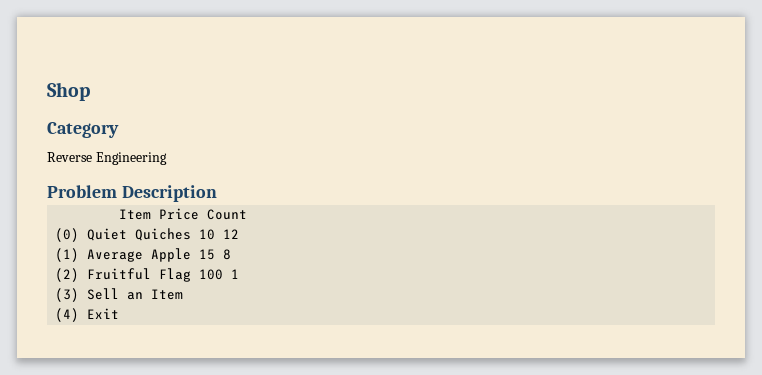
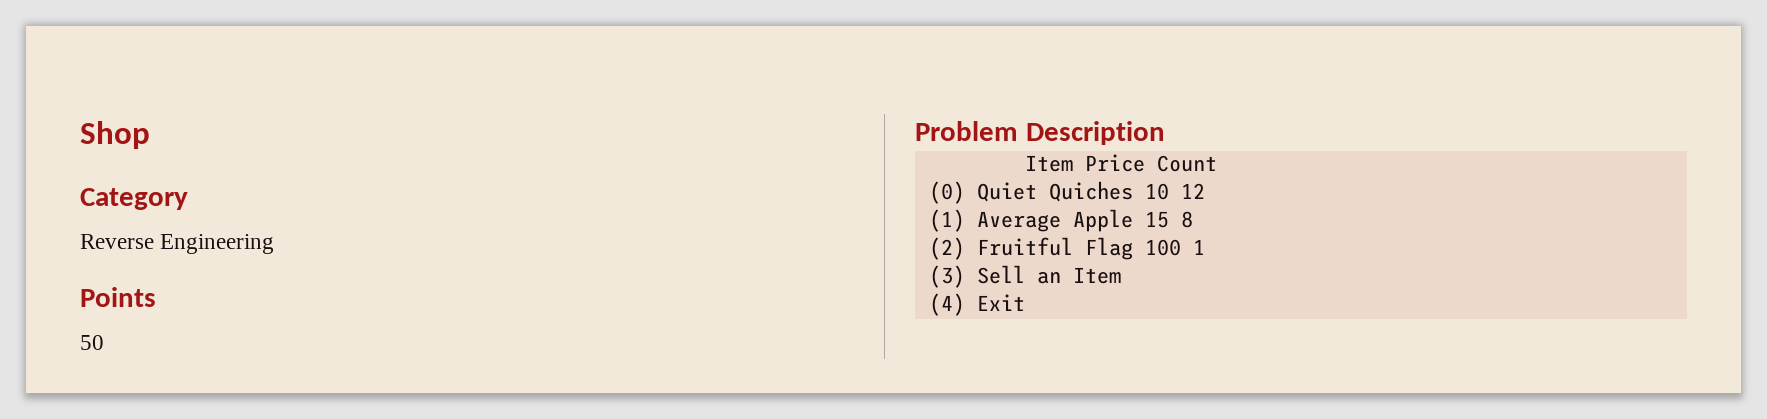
(167, 158) none -> [80,287,156,307] [80,335,104,350] // Points // 50

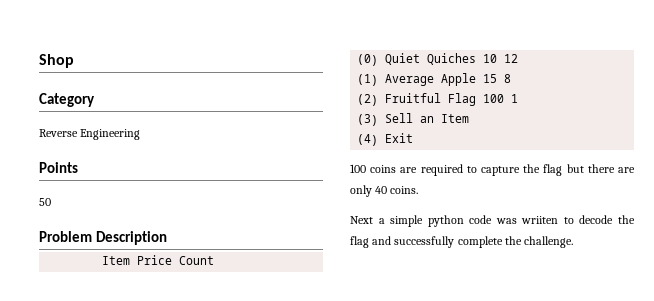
(1025, 302) none -> [350,164,635,176] [350,185,419,197] [350,215,635,227] [350,236,574,248] // 100 coins are required to capture the flag but there are only 40 coins. // Next a simple python code was wriiten to decode the flag and successfully complete the challenge.

